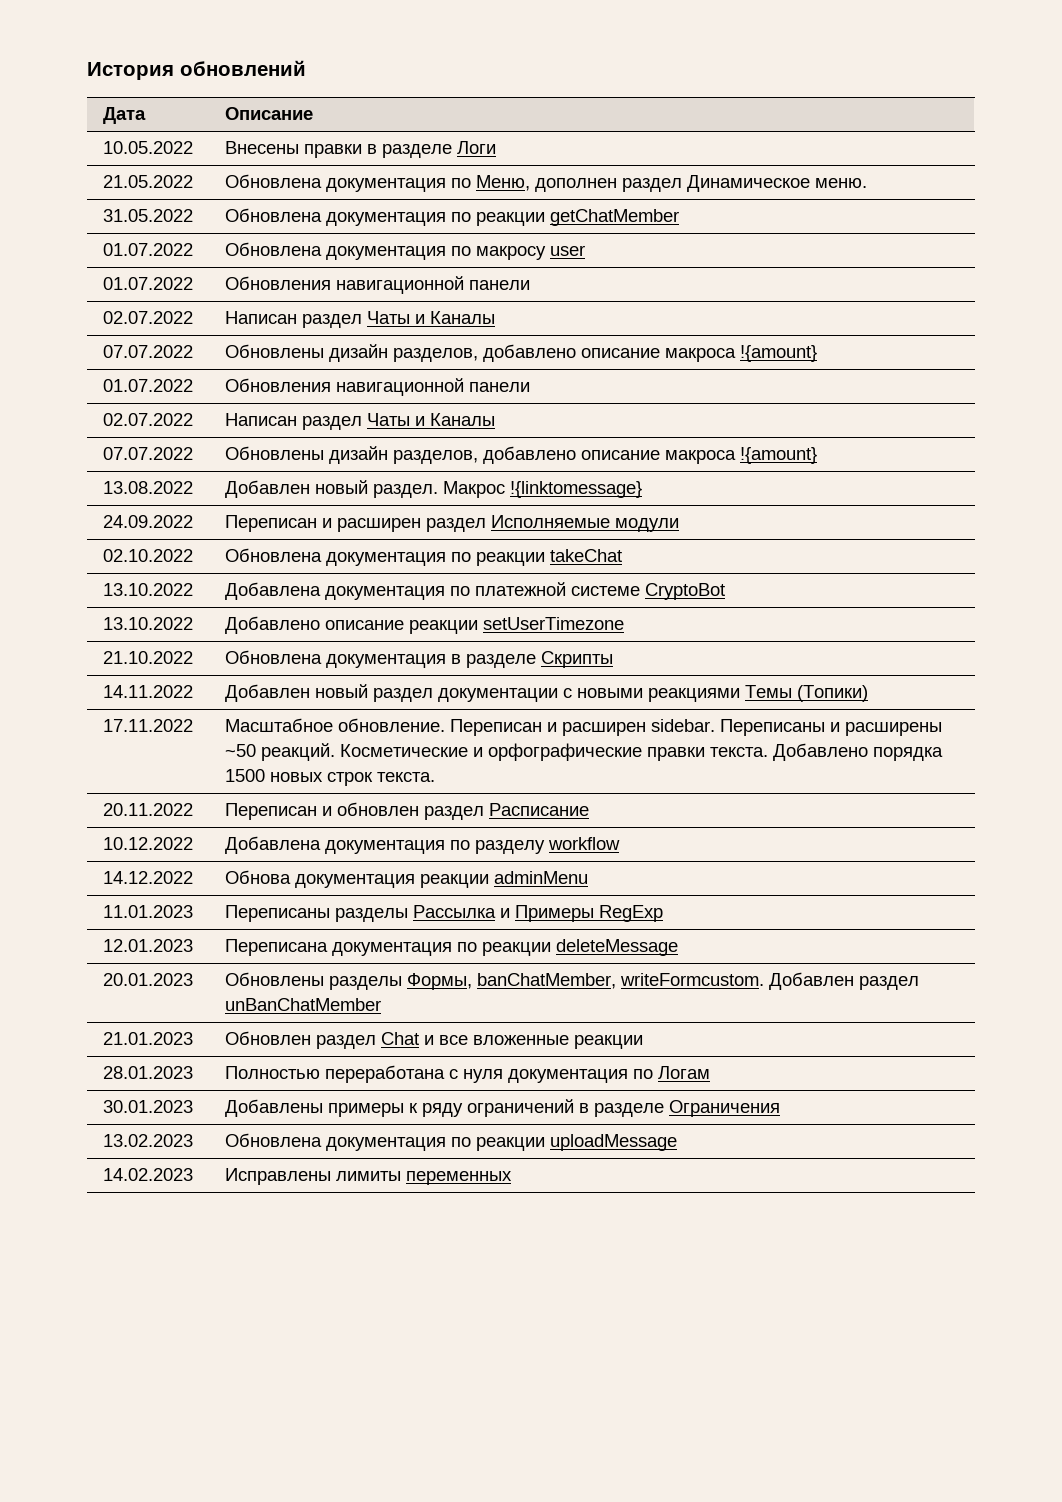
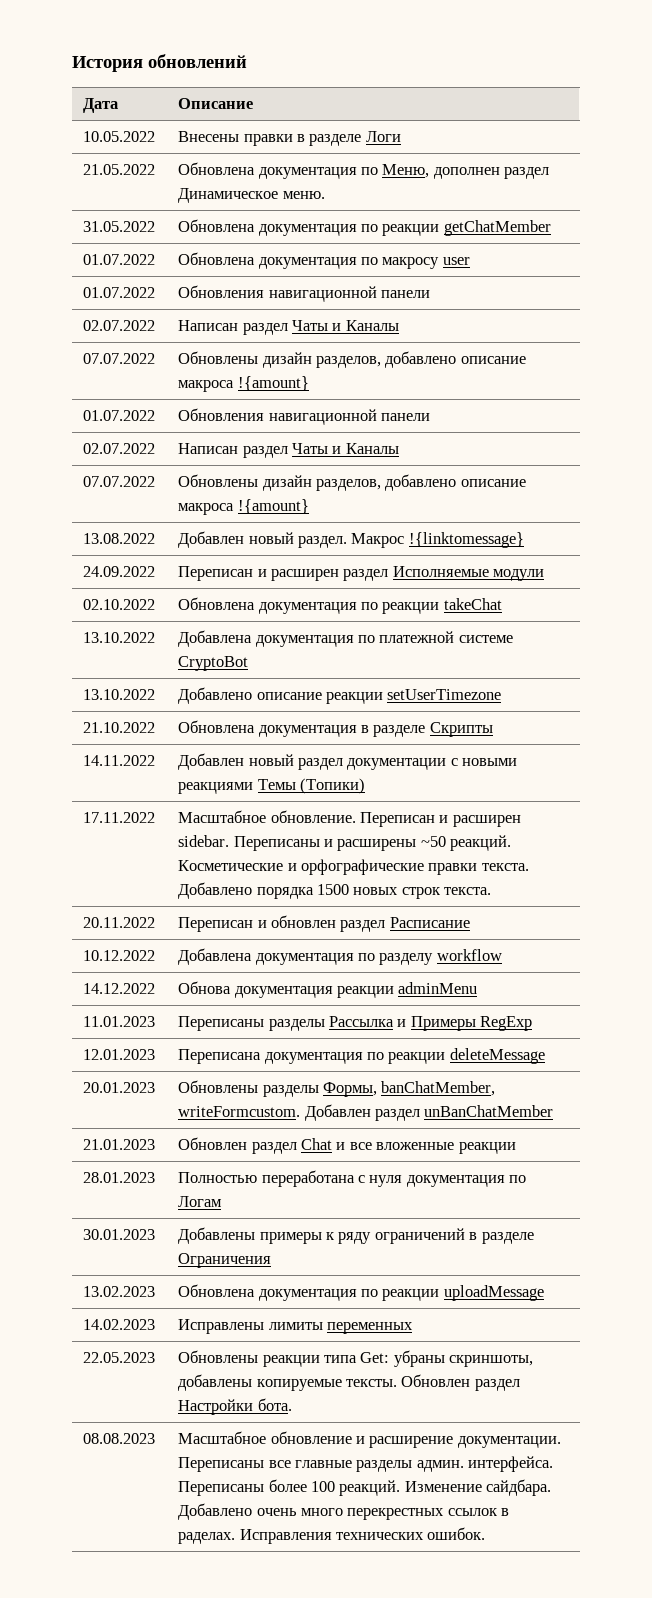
(512, 1178) none -> [83,1352,156,1363] [178,1350,534,1367] [178,1374,520,1391] [178,1398,292,1415] [83,1433,156,1444] [178,1431,561,1448] [178,1456,554,1472] [178,1479,552,1496] [178,1503,510,1520] [178,1527,486,1544] // 22.05.2023 | Обновлены реакции типа Get: убраны скриншоты, добавлены копируемые тексты. Обновлен раздел Настройки бота. // 08.08.2023 | Масштабное обновление и расширение документации. Переписаны все главные разделы админ. интерфейса. Переписаны более 100 реакций. Изменение сайдбара. Добавлено очень много перекрестных ссылок в раделах. Исправления технических ошибок.

